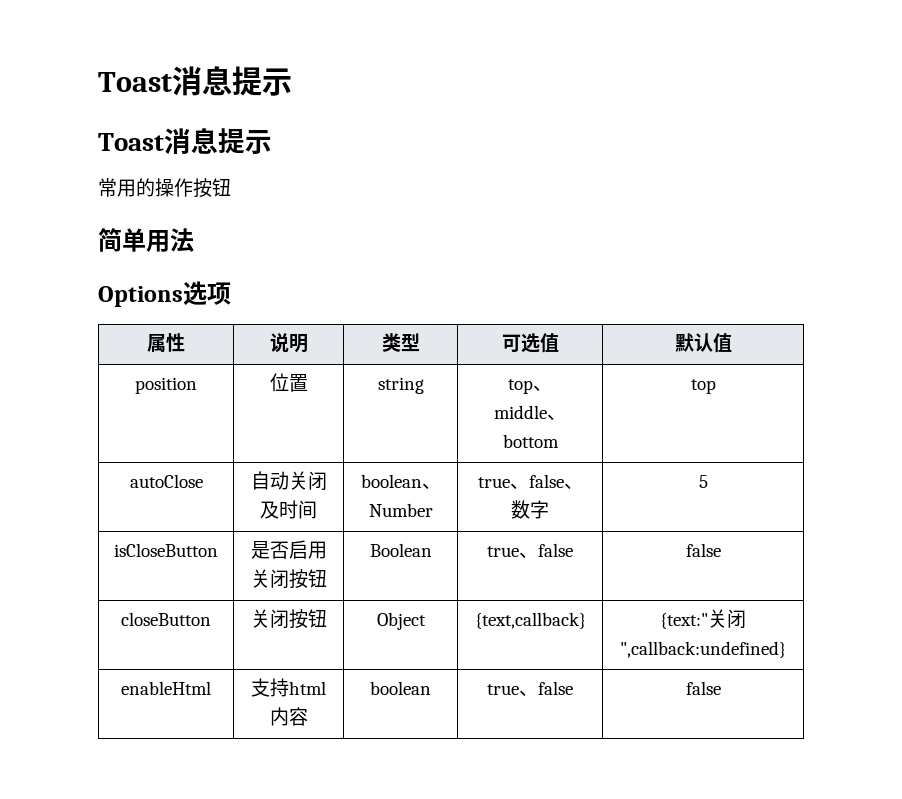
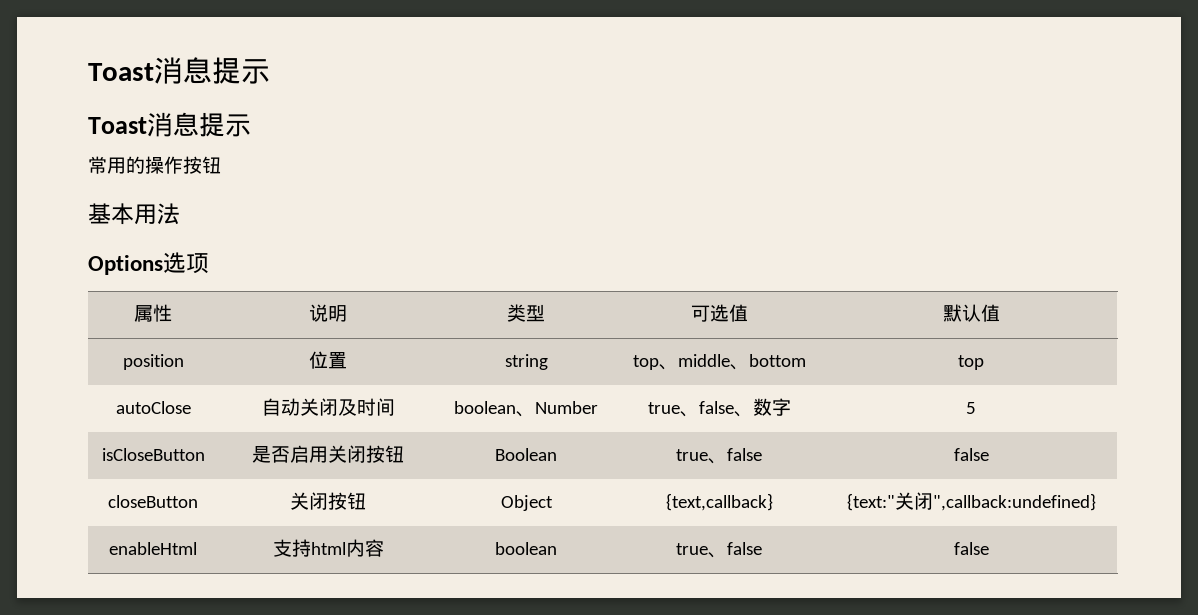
[98,228,146,252] 简单 -> [88,203,134,225] 基本

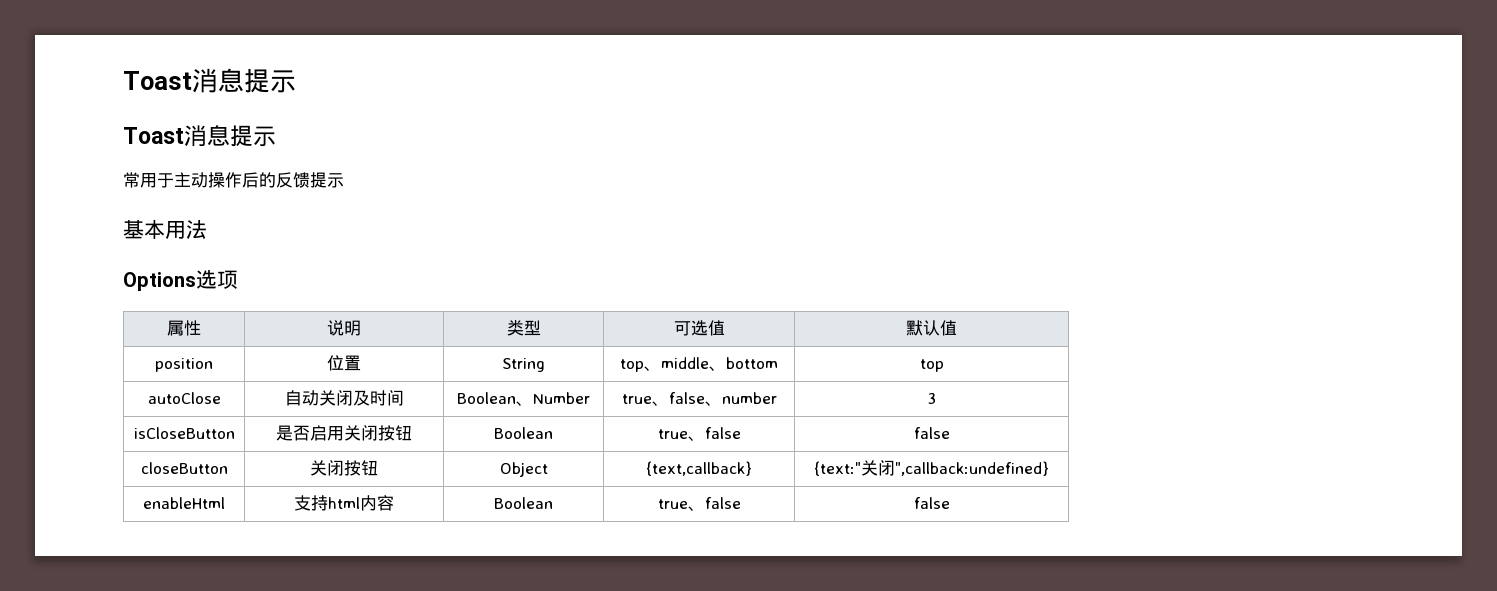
[126,156,221,174] 的操作按钮 -> [157,172,344,188] 于主动操作后的反馈提示
[504,354,548,370] string -> [502,358,545,372] String
[454,401,516,414] boolean -> [457,392,516,404] Boolean
[752,398,791,416] [966,402,976,414] 数字 | 5 -> [721,392,777,404] [927,393,936,404] number | 3
[495,542,557,555] boolean -> [494,497,553,509] Boolean

